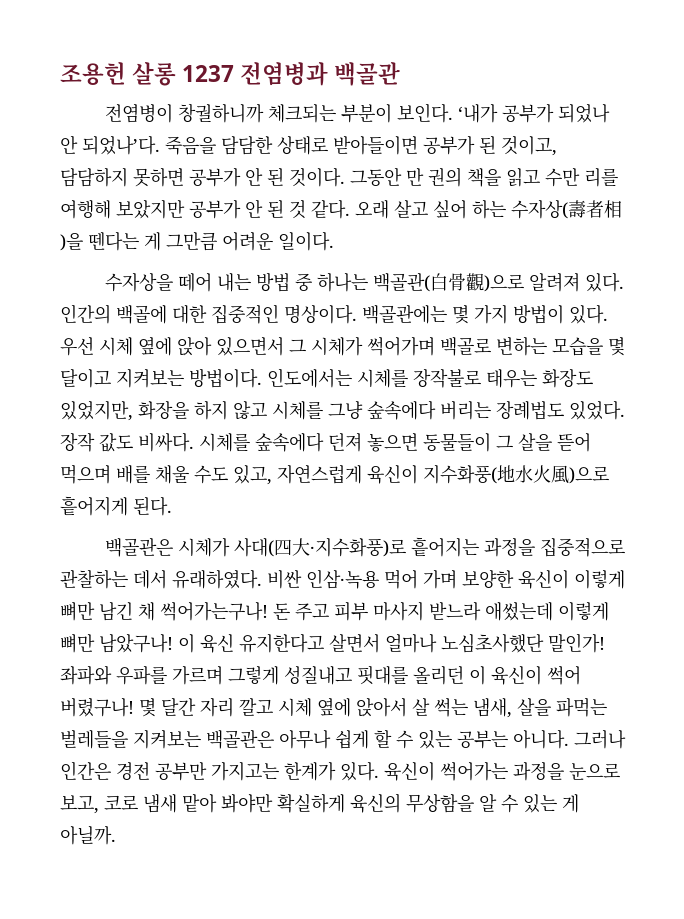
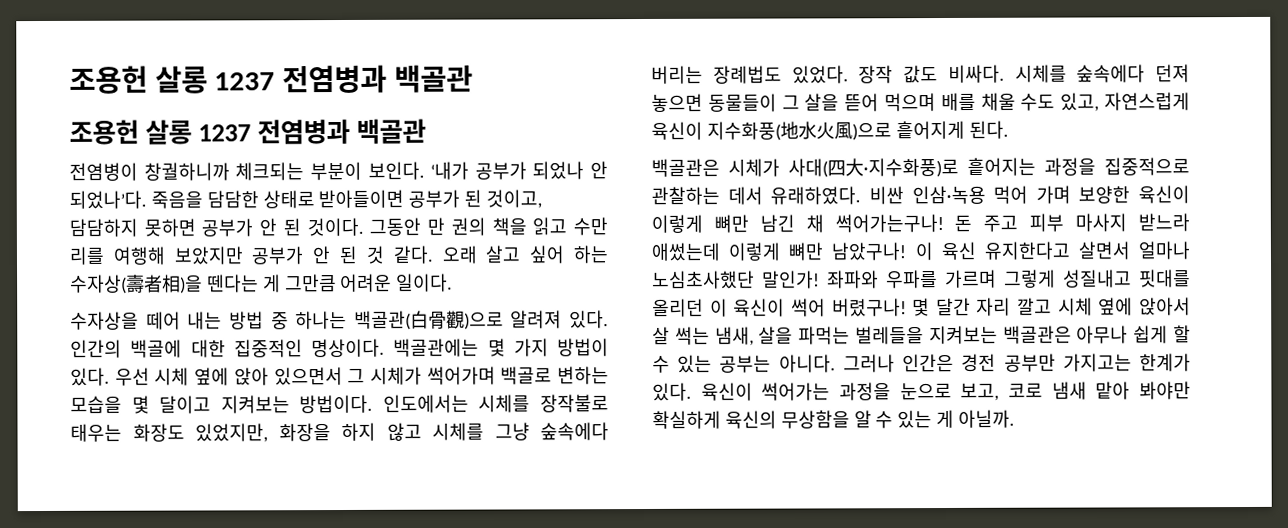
[60,62,401,86] 조용헌 살롱 1237 전염병과 백골관 -> [69,64,473,94] [69,118,426,145] 조용헌 살롱 1237 전염병과 백골관 // 조용헌 살롱 1237 전염병과 백골관

